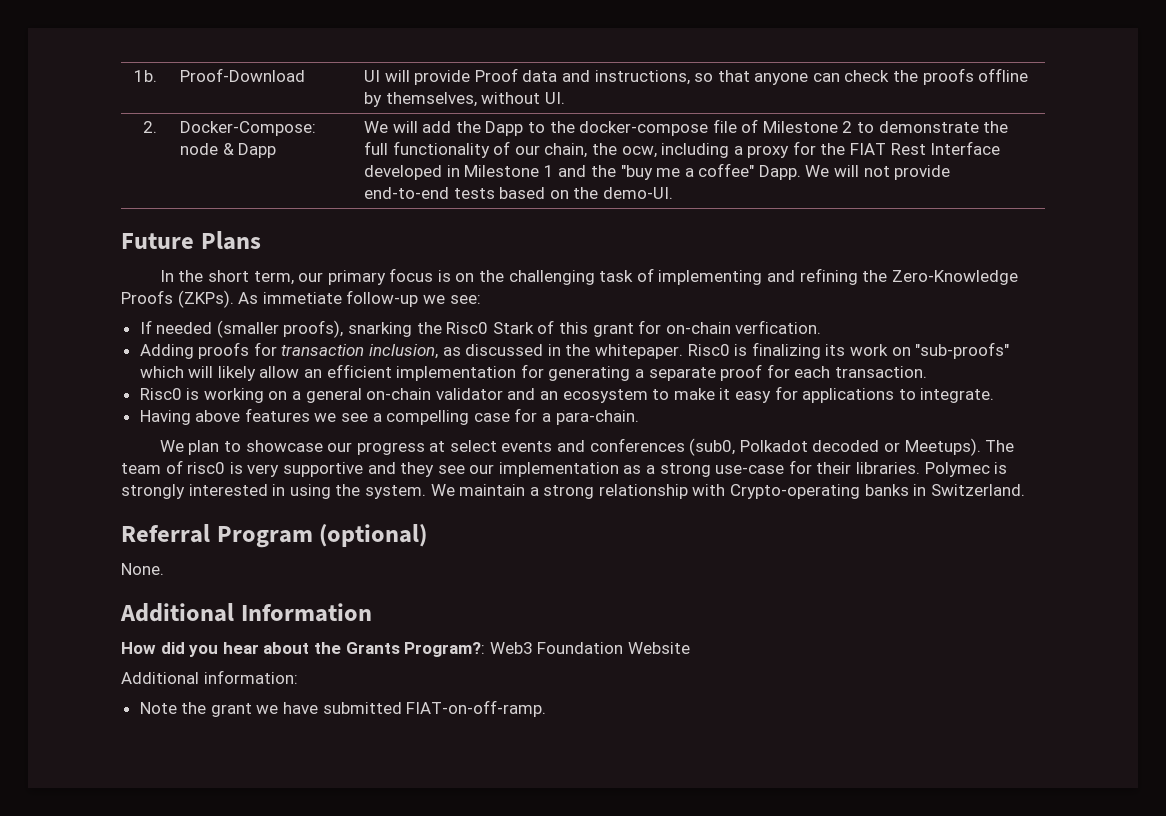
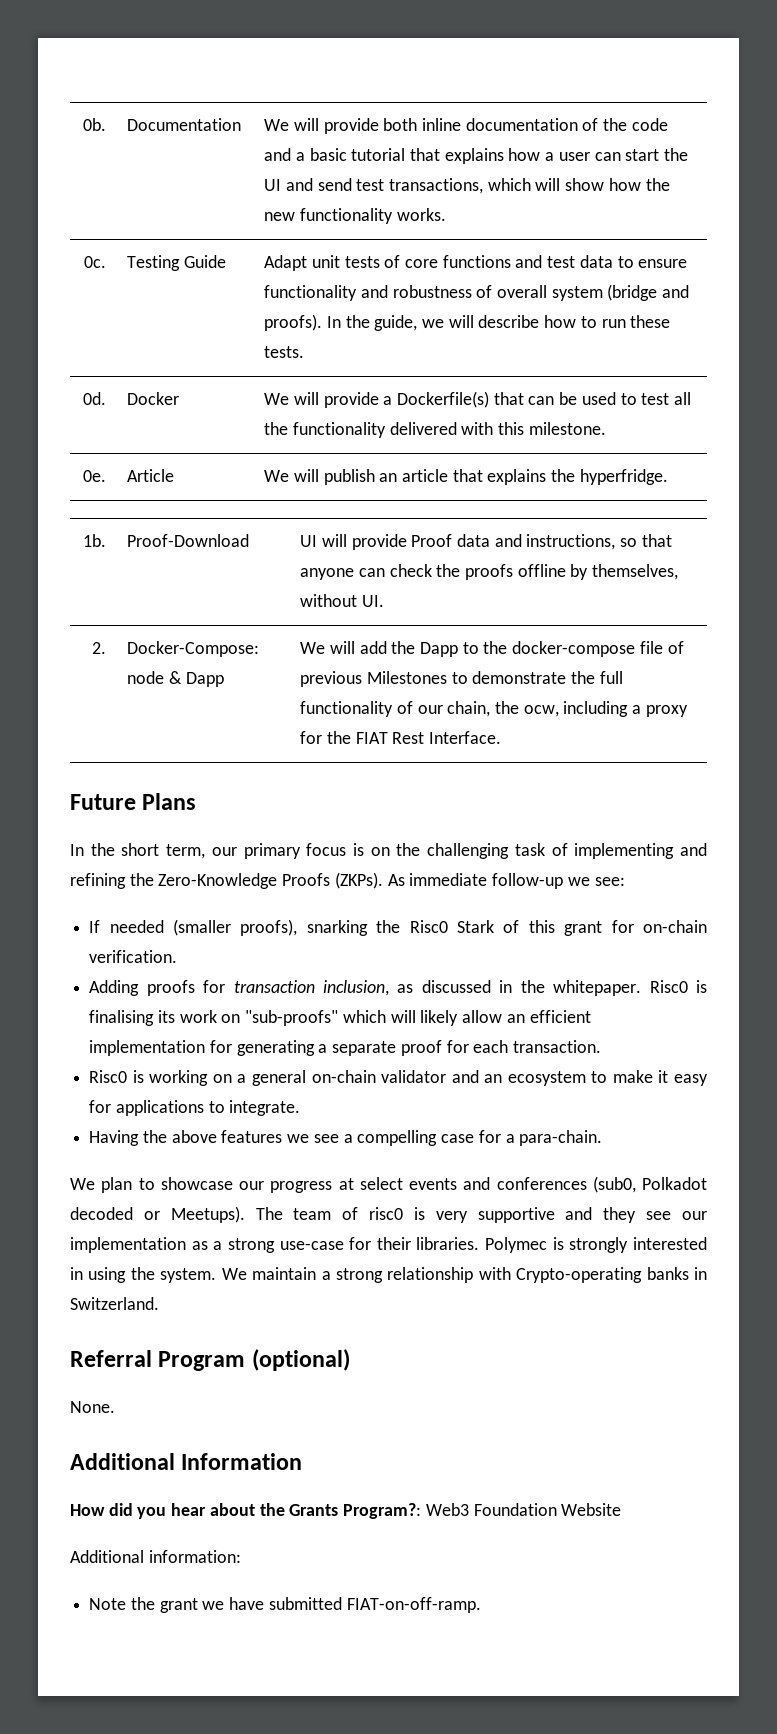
(134, 76) none -> [82,118,106,131] [127,118,242,131] [264,118,668,134] [264,148,689,164] [264,178,670,194] [264,208,446,224] [83,256,106,268] [127,255,226,271] [264,255,688,271] [264,284,690,301] [264,314,671,331] [264,346,305,358] [82,392,106,405] [127,392,180,405] [264,391,692,408] [264,422,606,438] [82,470,106,482] [127,469,175,482] [264,469,668,485] 0b. | Documentation | We will provide both inline documentation of the code and a basic tutorial that explains how a user can start the UI and send test transactions, which will show how the new functionality works. // 0c. | Testing Guide | Adapt unit tests of core functions and test data to ensure functionality and robustness of overall system (bridge and proofs). In the guide, we will describe how to run these tests. // 0d. | Docker | We will provide a Dockerfile(s) that can be used to test all the functionality delivered with this milestone. // 0e. | Article | We will publish an article that explains the hyperfridge. //
[762,121,853,133] Milestone 2 -> [300,671,447,687] previous Milestones
[930,141,1001,155] [363,163,951,180] [363,187,673,199] Interface developed in Milestone 1 and the "buy me a coffee" Dapp. We will not provide end-to-end tests based on the demo-UI. -> [428,731,501,744] Interface.
[262,292,342,304] immetiate -> [409,873,488,886] immediate
[735,320,822,334] verfication. -> [89,950,178,963] verification.
[751,342,821,359] finalizing -> [89,1010,155,1026] finalising
(191, 417) none -> [142,1130,167,1143] the

